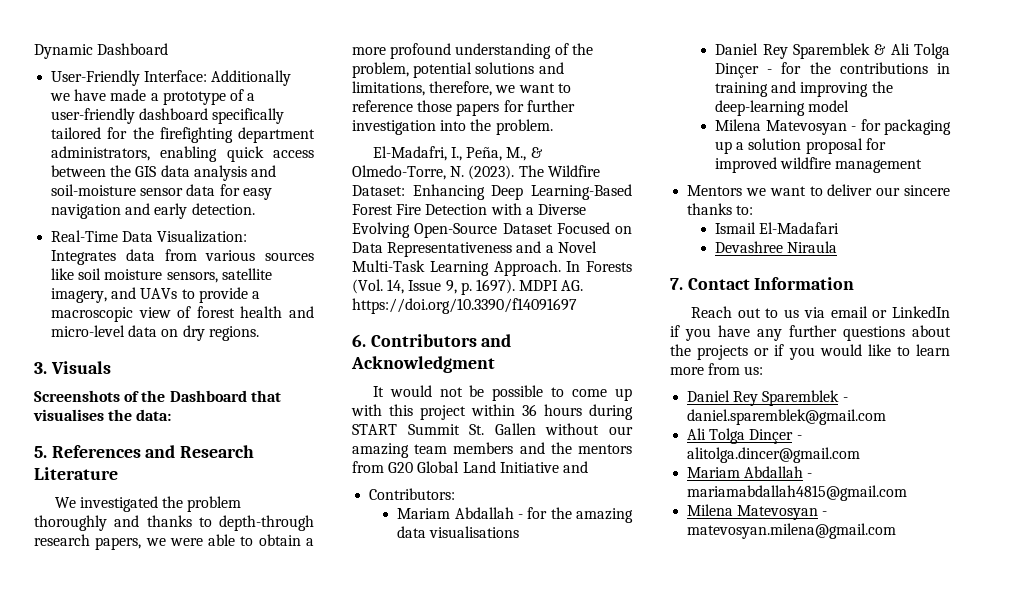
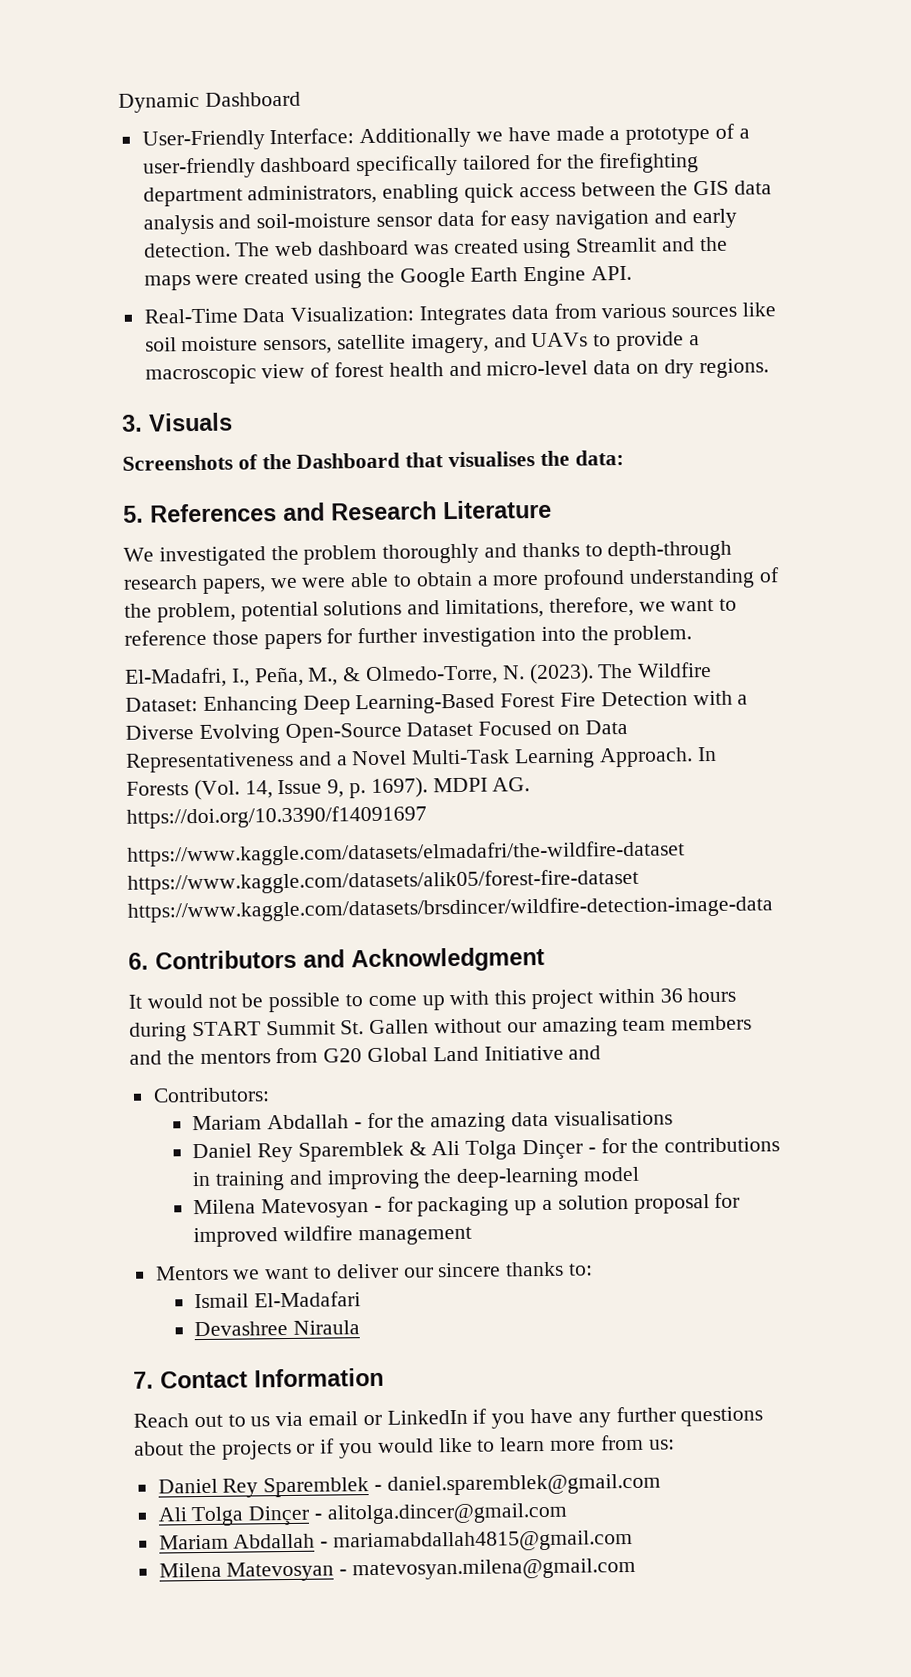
(255, 209) none -> [235,236,728,259] [143,265,633,291] The web dashboard was created using Streamlit and the maps were created using the Google Earth Engine API.
(577, 306) none -> [127,840,685,867] [127,868,639,895] [127,895,773,923] // https://www.kaggle.com/datasets/elmadafri/the-wildfire-dataset https://www.kaggle.com/datasets/alik05/forest-fire-dataset https://www.kaggle.com/datasets/brsdincer/wildfire-detection-image-data

